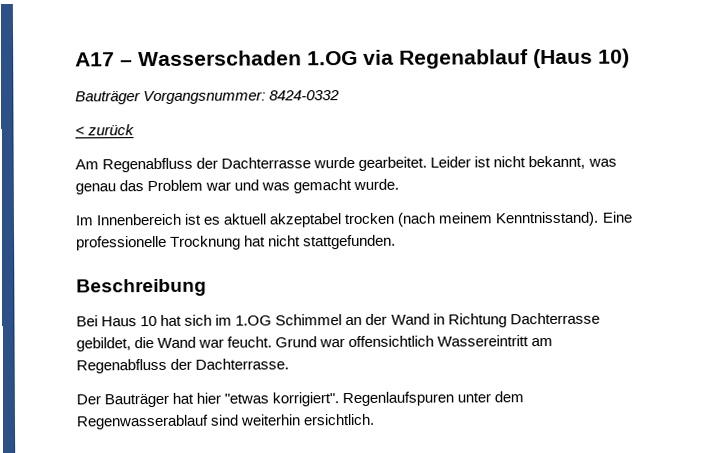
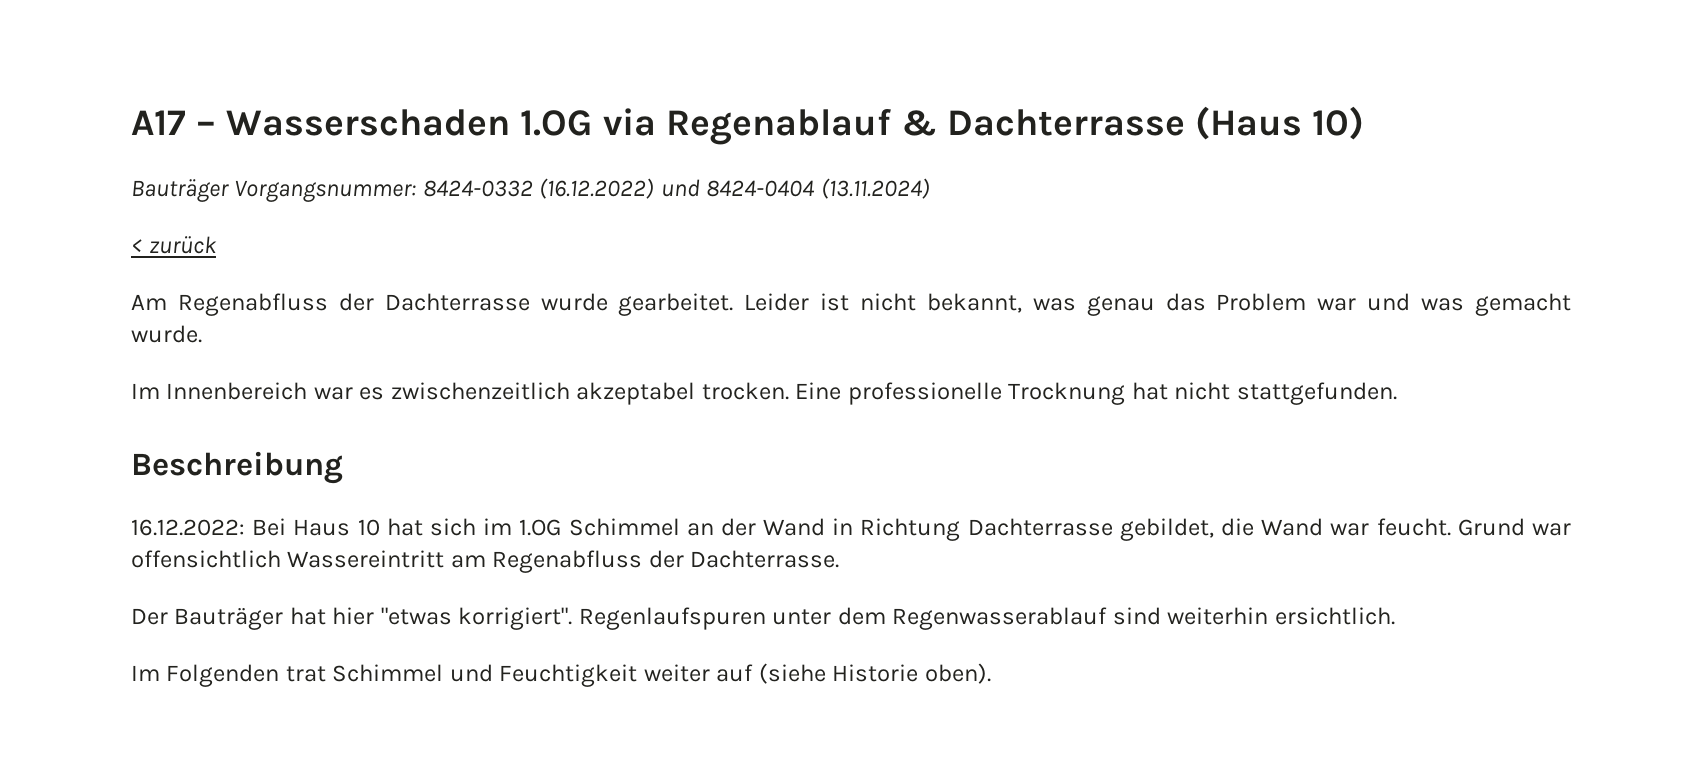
(529, 59) none -> [900,109,1185,136] & Dachterrasse
(341, 95) none -> [539,178,930,199] (16.12.2022) und 8424-0404 (13.11.2024)
[184,211,599,228] ist es aktuell akzeptabel trocken (nach meinem Kenntnisstand). -> [313,382,789,405] war es zwischenzeitlich akzeptabel trocken.
(207, 287) none -> [131,519,245,536] 16.12.2022:
(376, 419) none -> [131,663,991,687] // Im Folgenden trat Schimmel und Feuchtigkeit weiter auf (siehe Historie oben).

